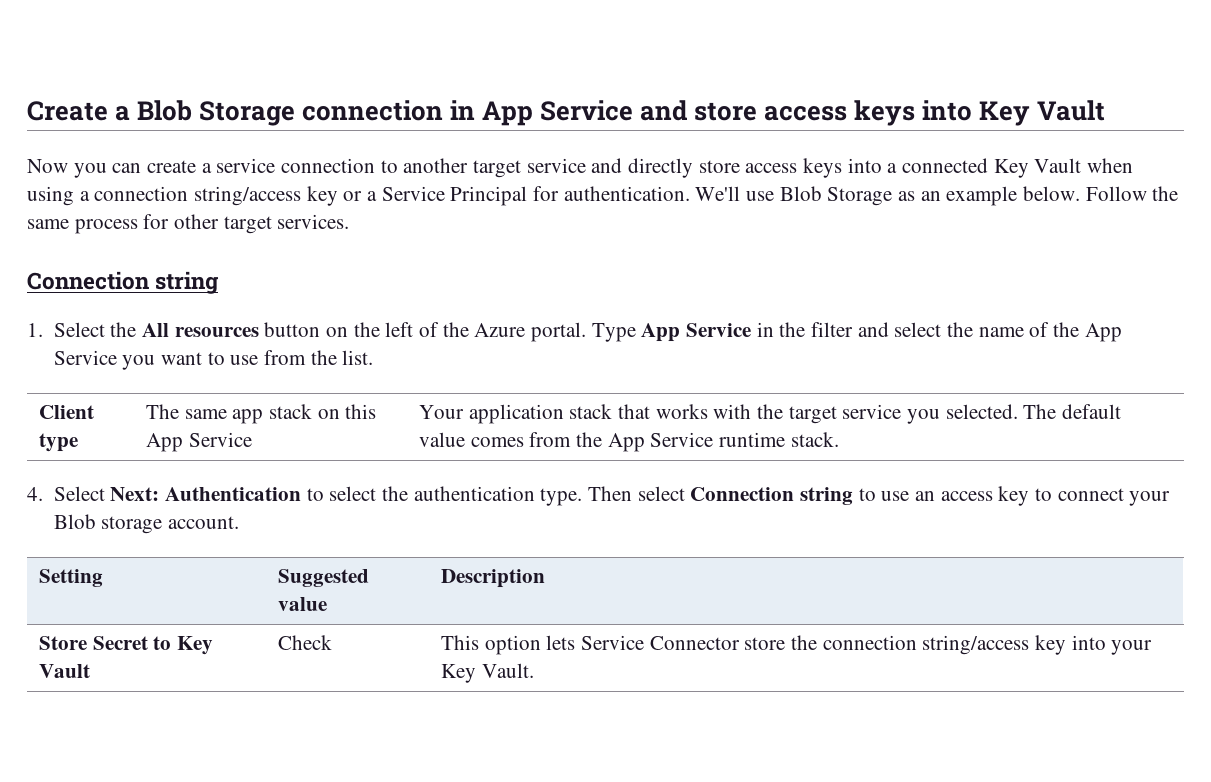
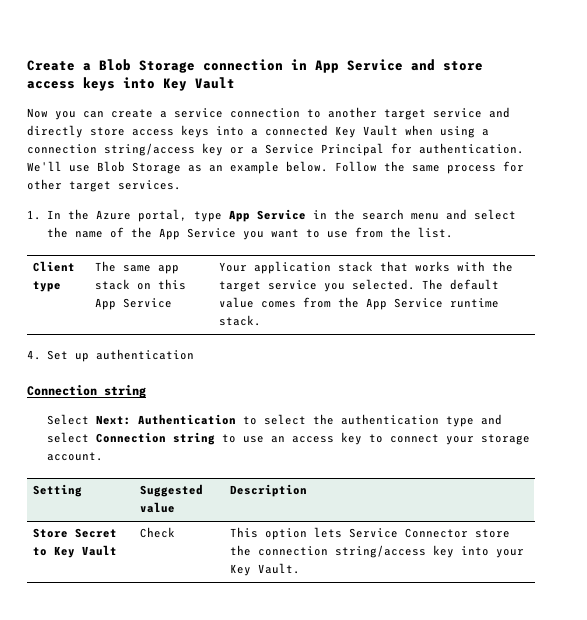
[27,271,220,294] // Connection string -> (181, 185) none
[53,322,636,342] Select the All resources button on the left of the Azure portal. Type -> [47,209,223,222] In the Azure portal, type
[810,322,853,337] filter -> [362,209,440,220] search menu
(43, 494) none -> [47,349,195,362] [27,385,146,398] Set up authentication // Connection string //
[540,486,632,506] type. Then -> [446,414,503,427] type and
[53,514,96,529] Blob -> (475, 440) none

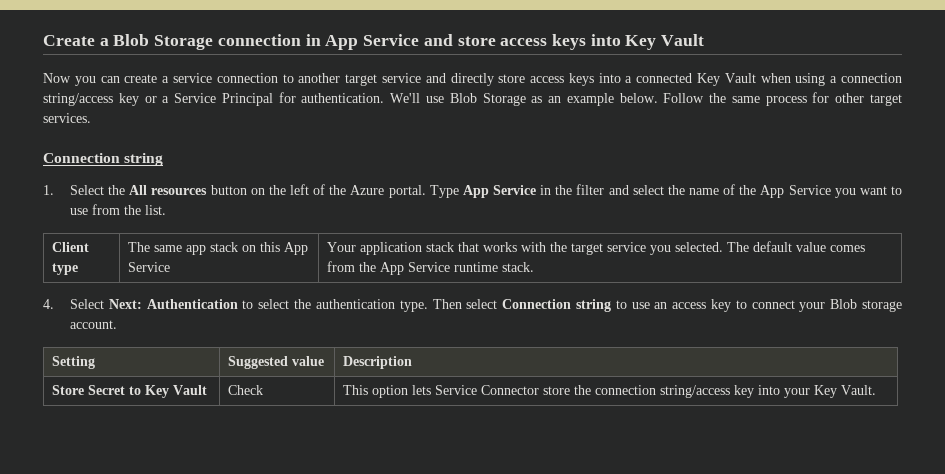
(181, 185) none -> [43,153,164,166] // Connection string
[47,209,223,222] In the Azure portal, type -> [70,184,459,198] Select the All resources button on the left of the Azure portal. Type
[362,209,440,220] search menu -> [576,184,605,195] filter
[47,349,195,362] [27,385,146,398] Set up authentication // Connection string // -> (54, 304) none
[446,414,503,427] type and -> [399,299,462,312] type. Then
(475, 440) none -> [830,299,858,309] Blob

